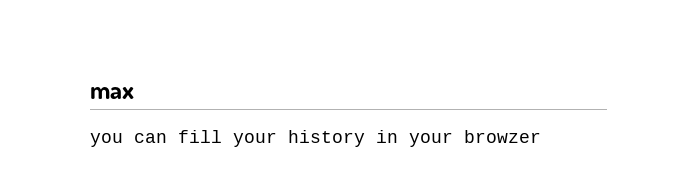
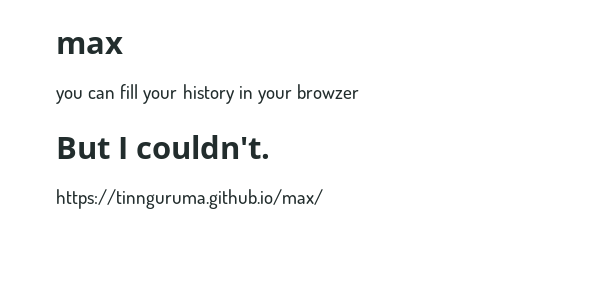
(541, 136) none -> [56,135,271,159] [56,189,323,209] // But I couldn't. // https://tinnguruma.github.io/max/

